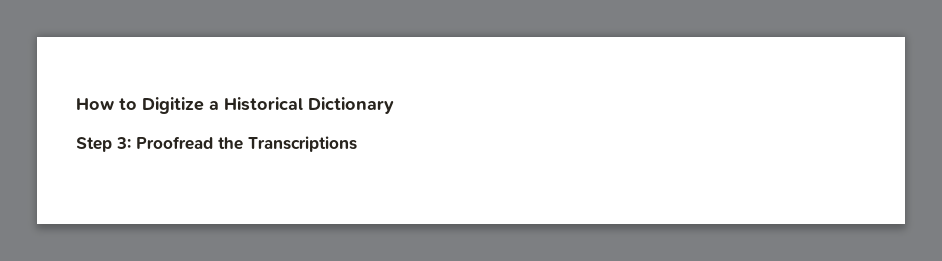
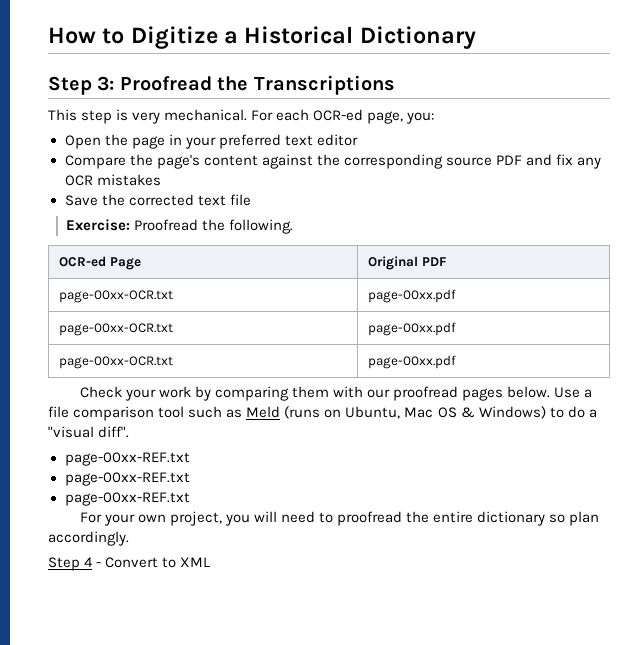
(357, 144) none -> [48,109,435,124] [64,134,358,149] [64,154,602,169] [64,174,161,186] [64,194,251,206] [66,219,294,234] [59,256,141,270] [368,256,446,270] [59,290,174,303] [368,289,457,303] [59,323,174,336] [368,322,457,336] [59,356,174,369] [368,355,457,369] [79,386,593,401] [48,406,597,421] [48,426,130,438] [64,452,190,466] [64,472,190,486] [64,492,190,506] [79,511,600,526] [48,531,129,546] [48,557,211,571] // This step is very mechanical. For each OCR-ed page, you: // Open the page in your preferred text editor // Compare the page's content against the corresponding source PDF and fix any OCR mistakes // Save the corrected text file // Exercise: Proofread the following. // OCR-ed Page | Original PDF // page-00xx-OCR.txt | page-00xx.pdf // page-00xx-OCR.txt | page-00xx.pdf // page-00xx-OCR.txt | page-00xx.pdf // Check your work by comparing them with our proofread pages below. Use a file comparison tool such as Meld (runs on Ubuntu, Mac OS & Windows) to do a "visual diff". // page-00xx-REF.txt // page-00xx-REF.txt // page-00xx-REF.txt // For your own project, you will need to proofread the entire dictionary so plan accordingly. // Step 4 - Convert to XML

